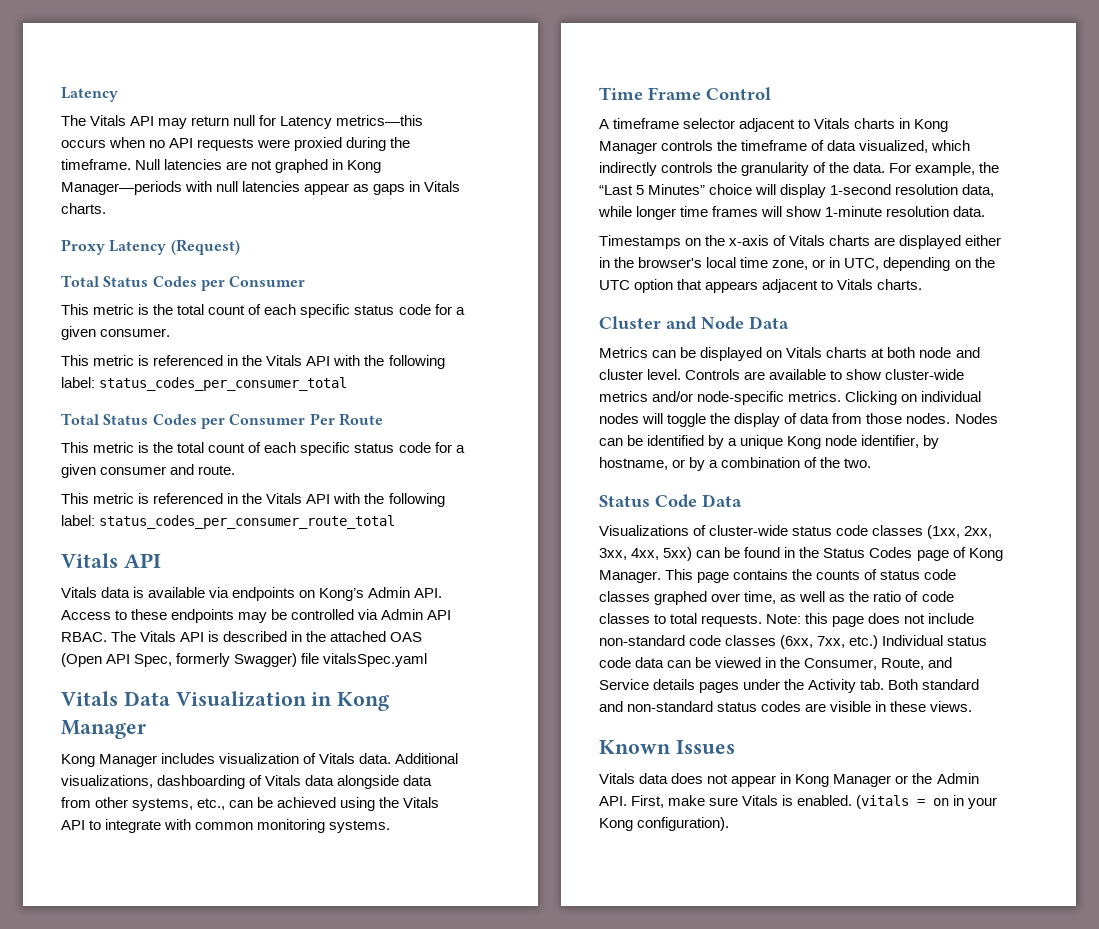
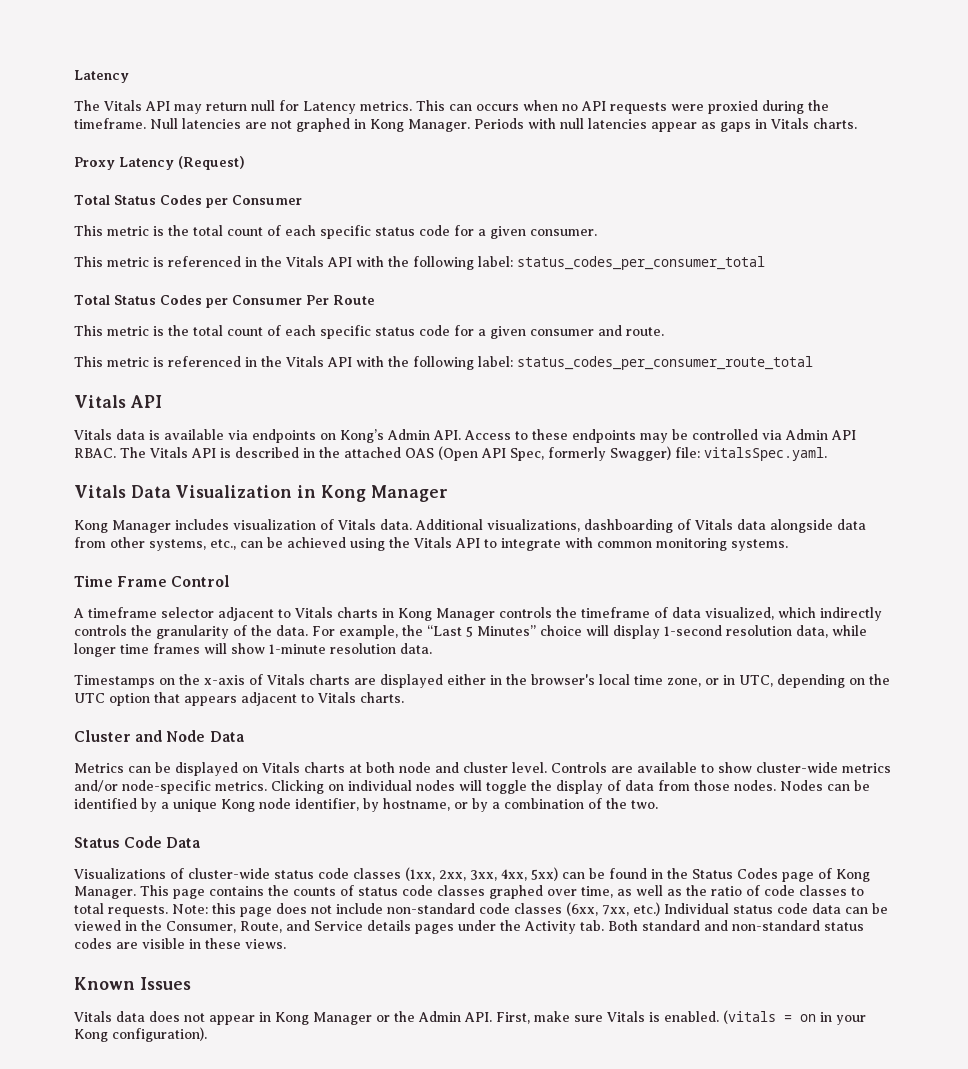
[336,115,424,126] metrics—this -> [360,100,472,111] metrics. This can
[61,181,182,195] Manager—periods -> [408,118,524,132] Manager. Periods
[301,653,428,667] file vitalsSpec.yaml -> [675,447,827,461] file: vitalsSpec.yaml.

